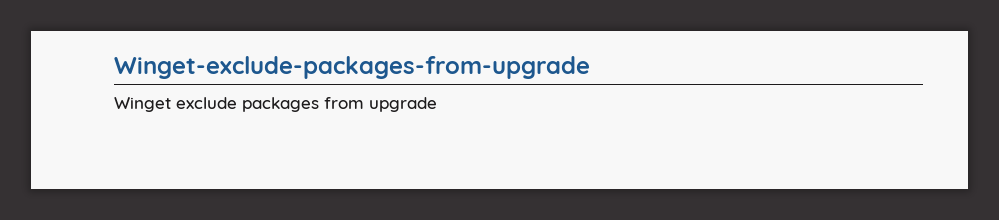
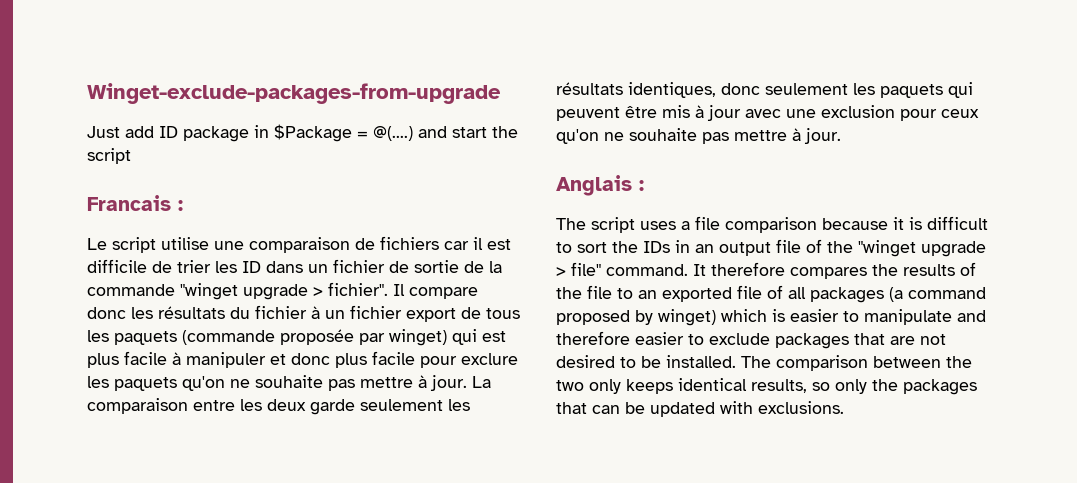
[114,97,437,112] Winget exclude packages from upgrade -> [87,124,518,142] [87,148,131,164] [87,195,183,211] [87,236,511,253] [87,259,502,273] [87,282,478,300] [87,305,520,322] [87,329,506,346] [87,351,518,368] [87,375,491,391] [87,398,470,415] [556,82,973,98] [556,105,979,121] [556,128,841,144] [556,175,644,196] [556,216,988,233] [556,239,986,257] [556,262,976,279] [556,285,986,303] [556,309,986,326] [556,331,946,349] [556,355,972,371] [556,378,977,395] [556,401,844,417] Just add ID package in $Package = @(....) and start the script // Francais : // Le script utilise une comparaison de fichiers car il est difficile de trier les ID dans un fichier de sortie de la commande "winget upgrade > fichier". Il compare donc les résultats du fichier à un fichier export de tous les paquets (commande proposée par winget) qui est plus facile à manipuler et donc plus facile pour exclure les paquets qu'on ne souhaite pas mettre à jour. La comparaison entre les deux garde seulement les résultats identiques, donc seulement les paquets qui peuvent être mis à jour avec une exclusion pour ceux qu'on ne souhaite pas mettre à jour. // Anglais : // The script uses a file comparison because it is difficult to sort the IDs in an output file of the "winget upgrade > file" command. It therefore compares the results of the file to an exported file of all packages (a command proposed by winget) which is easier to manipulate and therefore easier to exclude packages that are not desired to be installed. The comparison between the two only keeps identical results, so only the packages that can be updated with exclusions.

